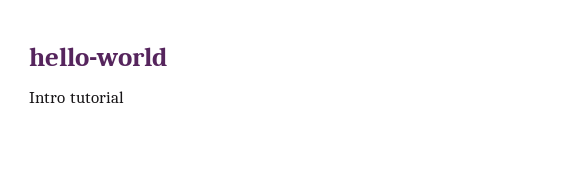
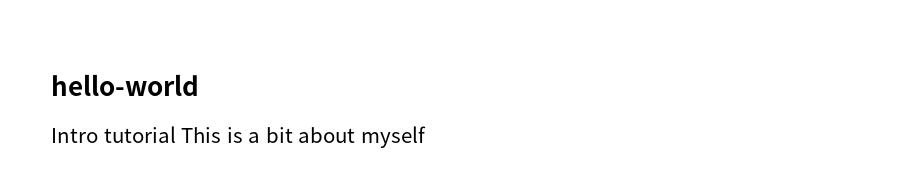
(124, 97) none -> [181,126,426,148] This is a bit about myself

